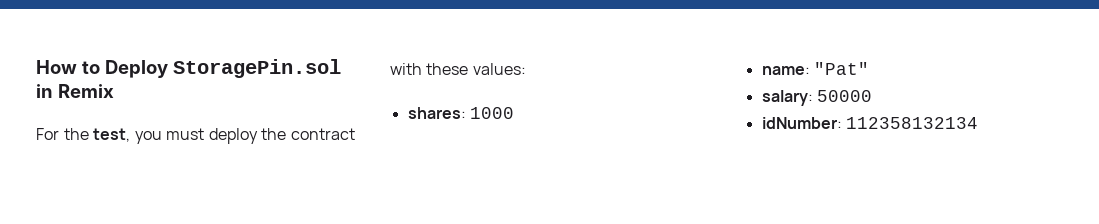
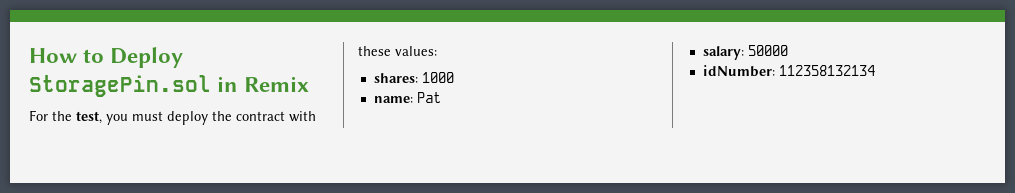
[813,62,869,75] "Pat" -> [416,92,441,103] Pat

